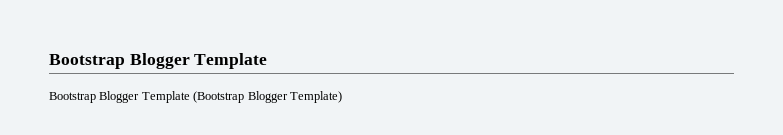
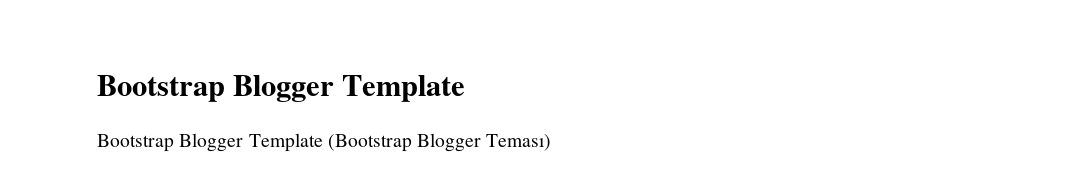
[289,91,342,103] Template) -> [486,134,552,151] Teması)

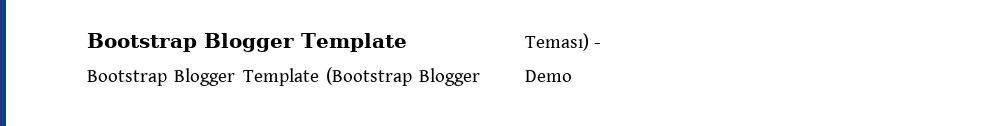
(552, 142) none -> [593,43,601,48] [525,70,572,82] - // Demo

